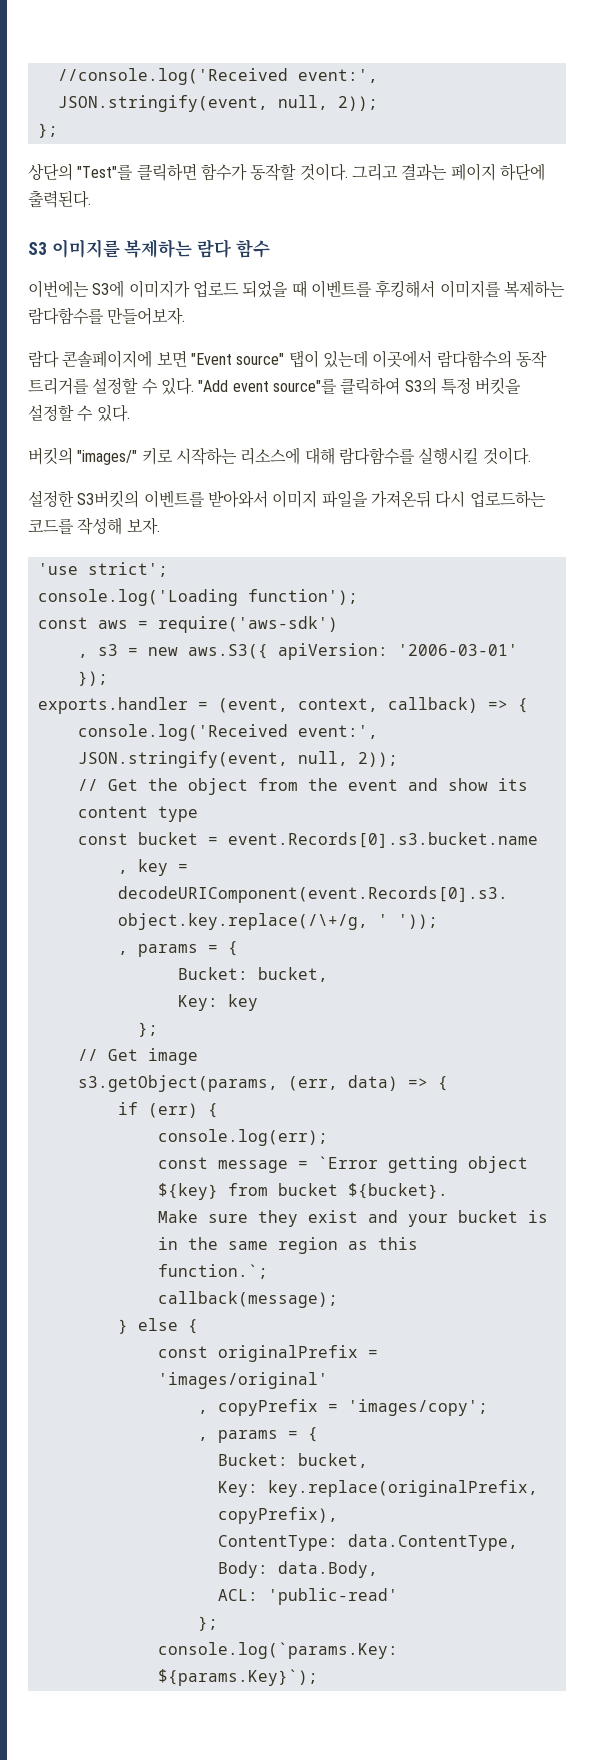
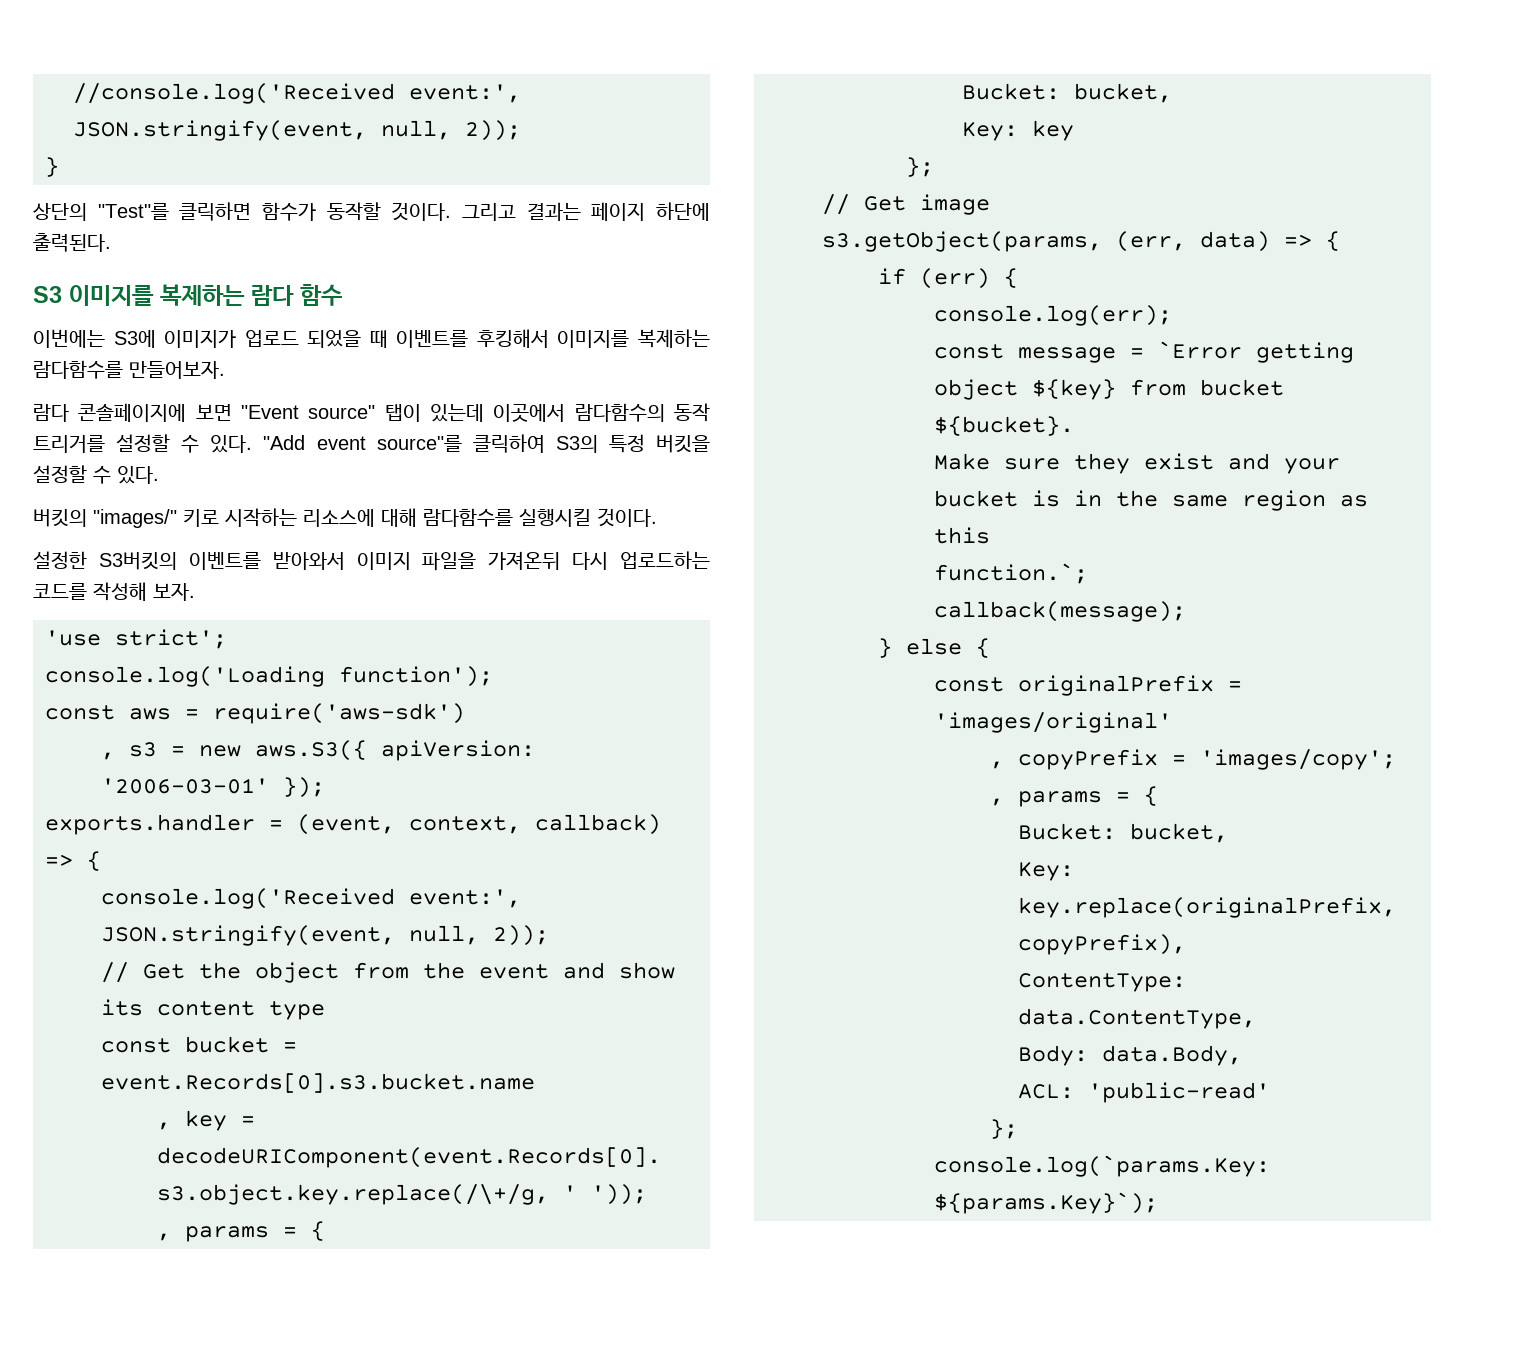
[37,123,58,138] }; -> [45,157,59,177] }

